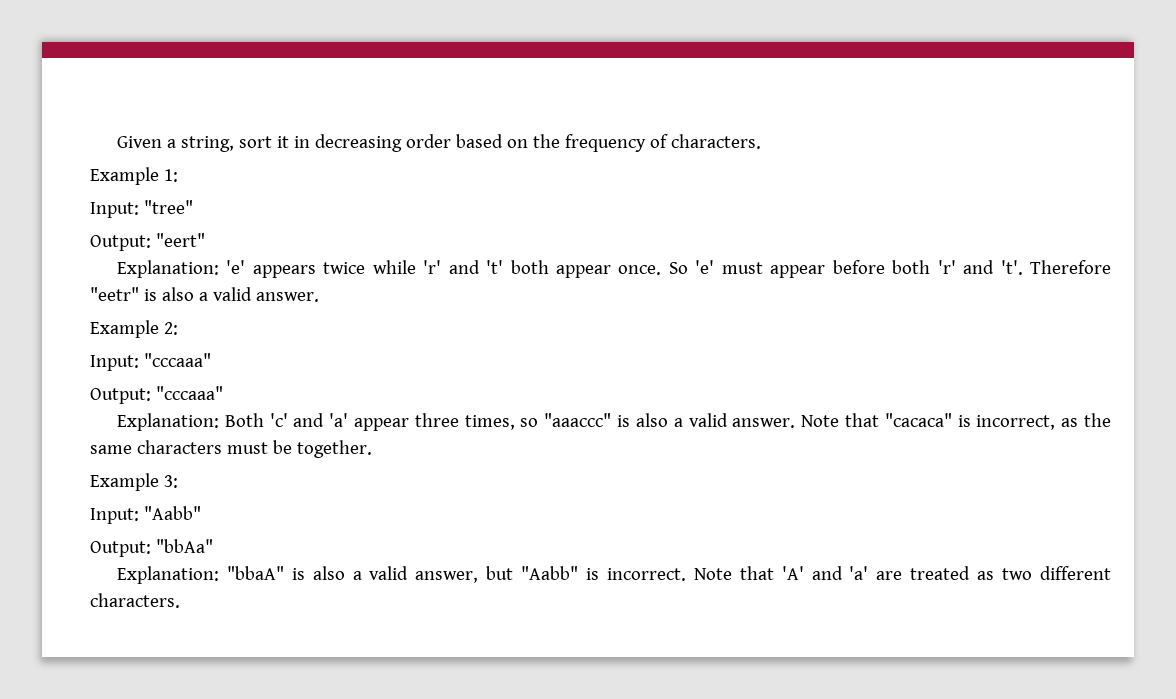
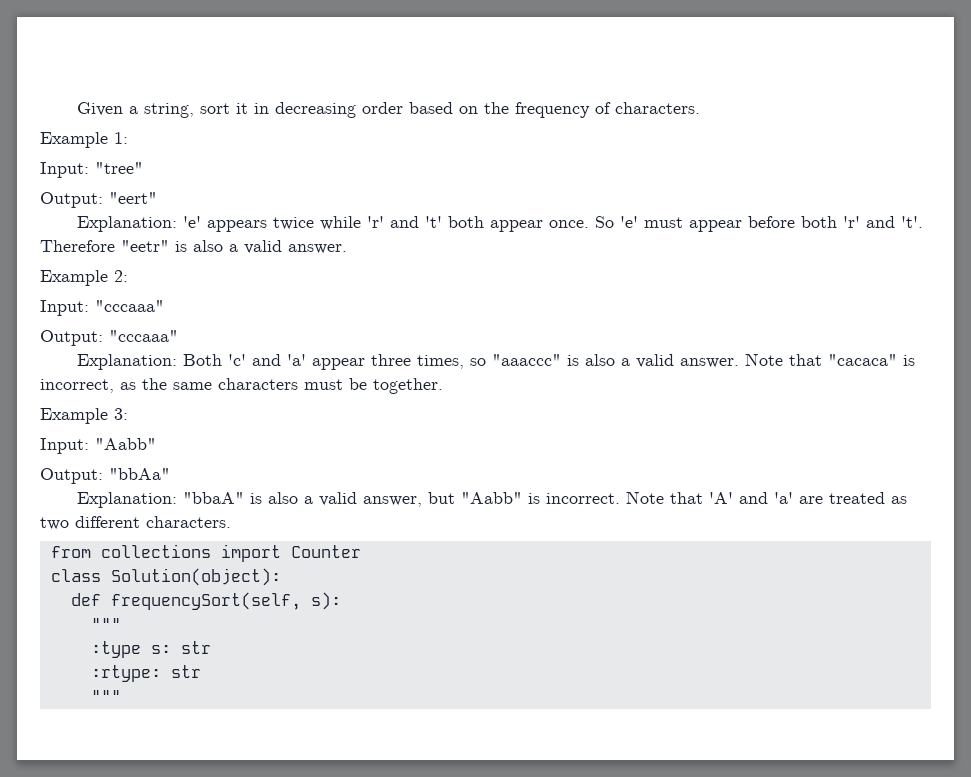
(180, 600) none -> [50,544,361,562] [50,568,281,586] [70,592,341,610] [90,618,121,630] [90,641,211,658] [90,665,201,682] [90,690,121,702] // from collections import Counter // class Solution(object): // def frequencySort(self, s): // """ // :type s: str // :rtype: str // """

